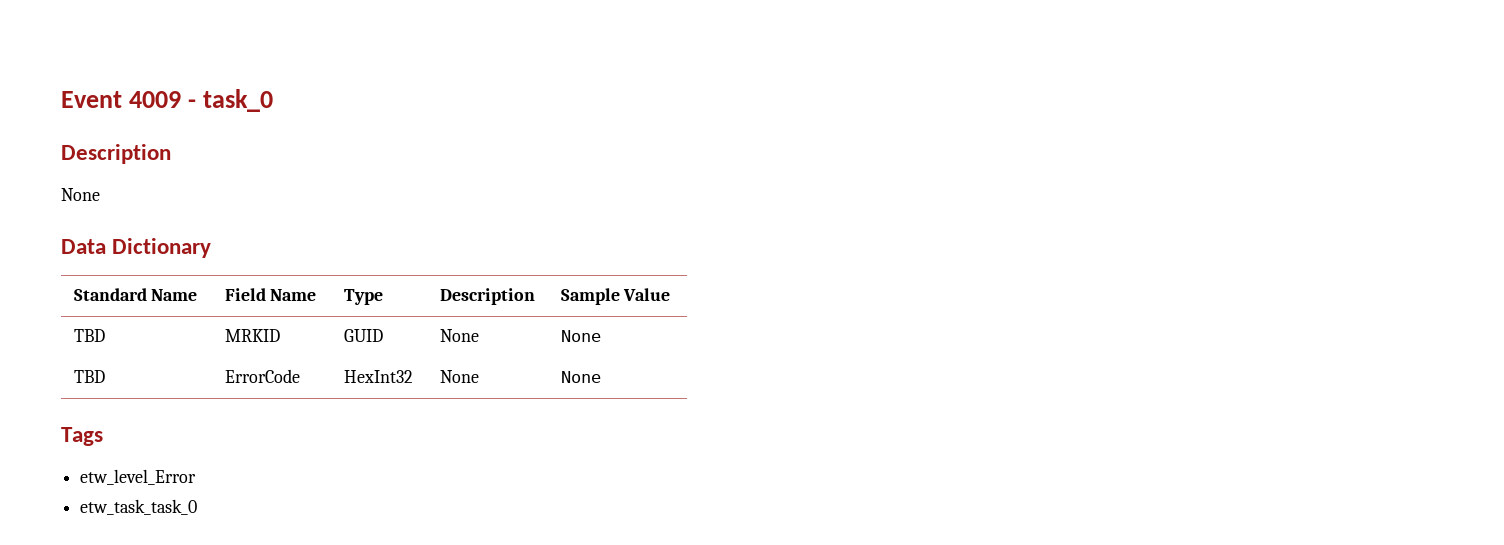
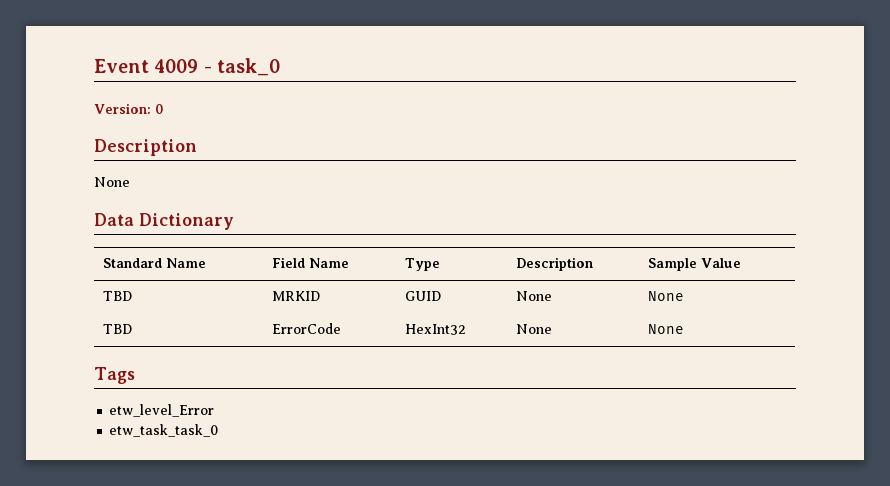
(273, 100) none -> [94,103,163,114] // Version: 0

